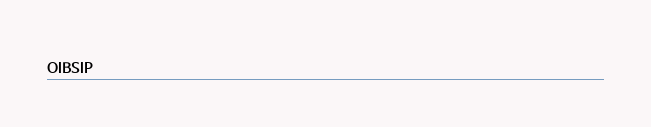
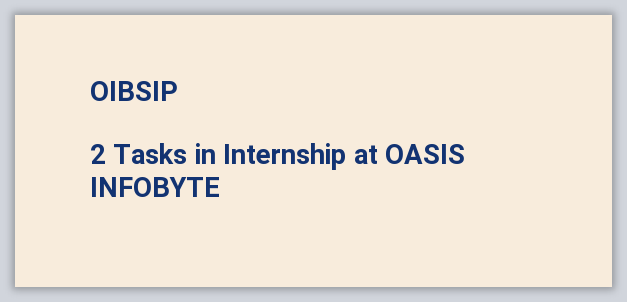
(93, 67) none -> [90,143,466,170] [90,177,220,197] // 2 Tasks in Internship at OASIS INFOBYTE

